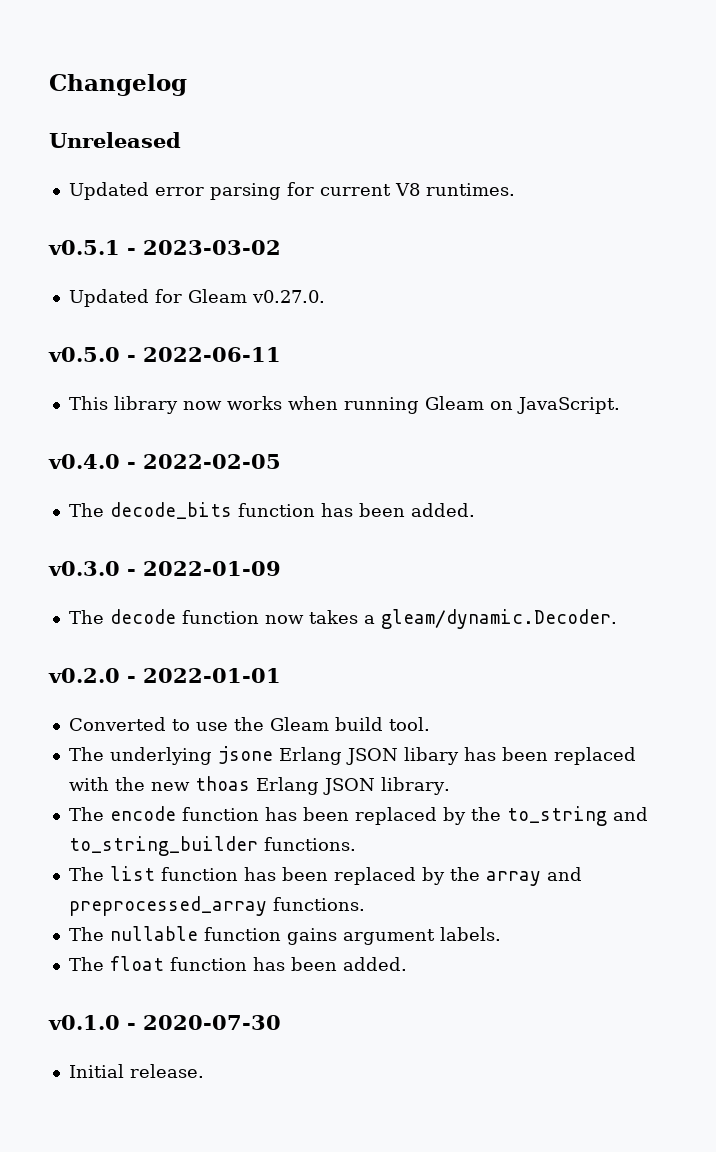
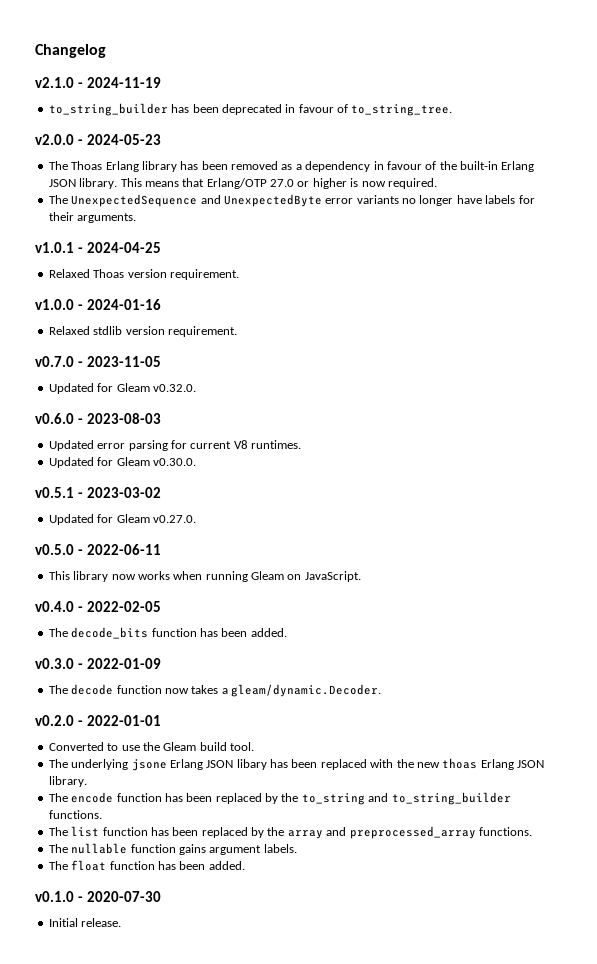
[49,132,181,148] Unreleased -> [35,77,161,88] [48,103,453,116] [35,134,161,145] [48,161,535,172] [48,178,437,189] [48,194,535,207] [48,212,137,223] [35,242,161,253] [48,269,239,280] [35,299,161,310] [48,326,237,337] [35,356,161,367] [48,383,196,394] [35,413,161,424] v2.1.0 - 2024-11-19 // to_string_builder has been deprecated in favour of to_string_tree. // v2.0.0 - 2024-05-23 // The Thoas Erlang library has been removed as a dependency in favour of the built-in Erlang JSON library. This means that Erlang/OTP 27.0 or higher is now required. // The UnexpectedSequence and UnexpectedByte error variants no longer have labels for their arguments. // v1.0.1 - 2024-04-25 // Relaxed Thoas version requirement. // v1.0.0 - 2024-01-16 // Relaxed stdlib version requirement. // v0.7.0 - 2023-11-05 // Updated for Gleam v0.32.0. // v0.6.0 - 2023-08-03
(515, 189) none -> [48,457,196,468] // Updated for Gleam v0.30.0.

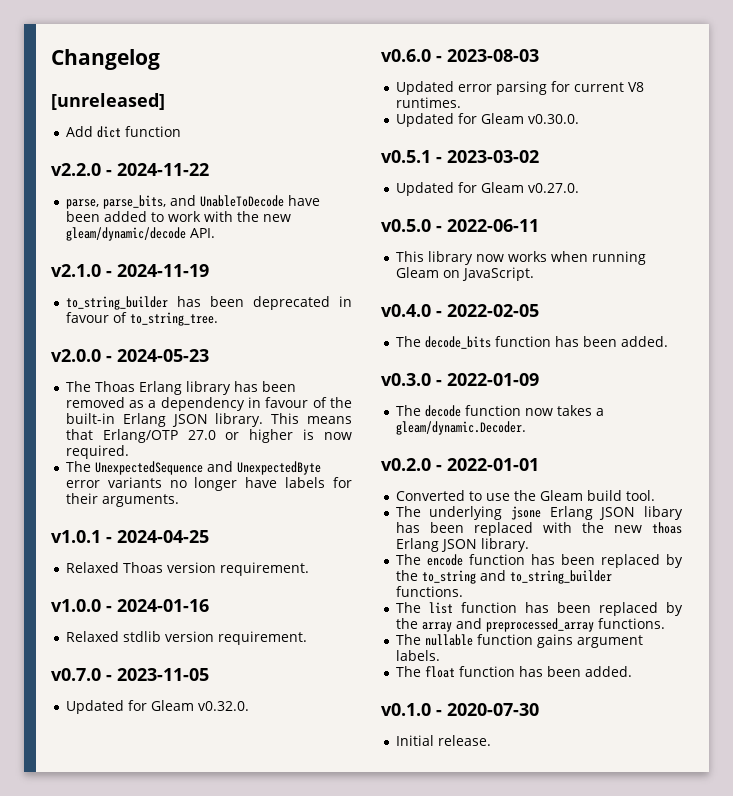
(106, 51) none -> [51,93,165,110] [65,126,181,138] [51,163,209,176] [65,195,320,209] [65,211,291,222] [65,227,215,241] // [unreleased] // Add dict function // v2.2.0 - 2024-11-22 // parse, parse_bits, and UnableToDecode have been added to work with the new gleam/dynamic/decode API.

